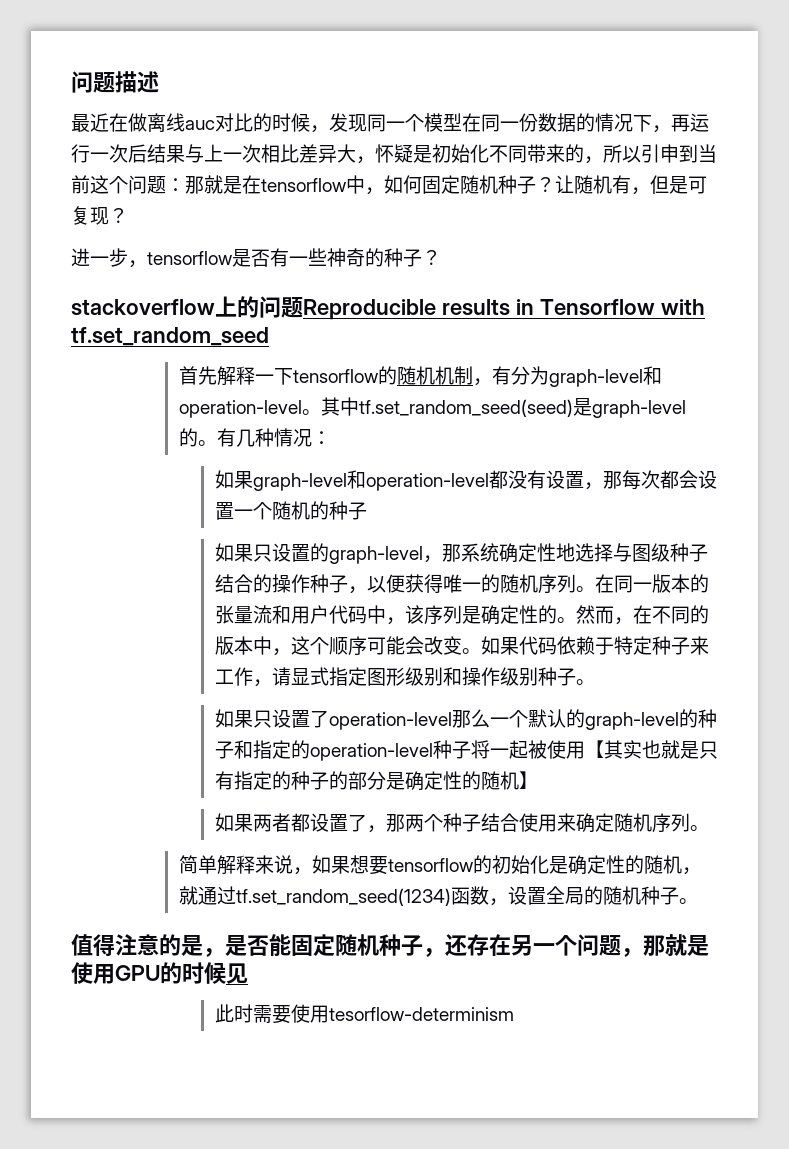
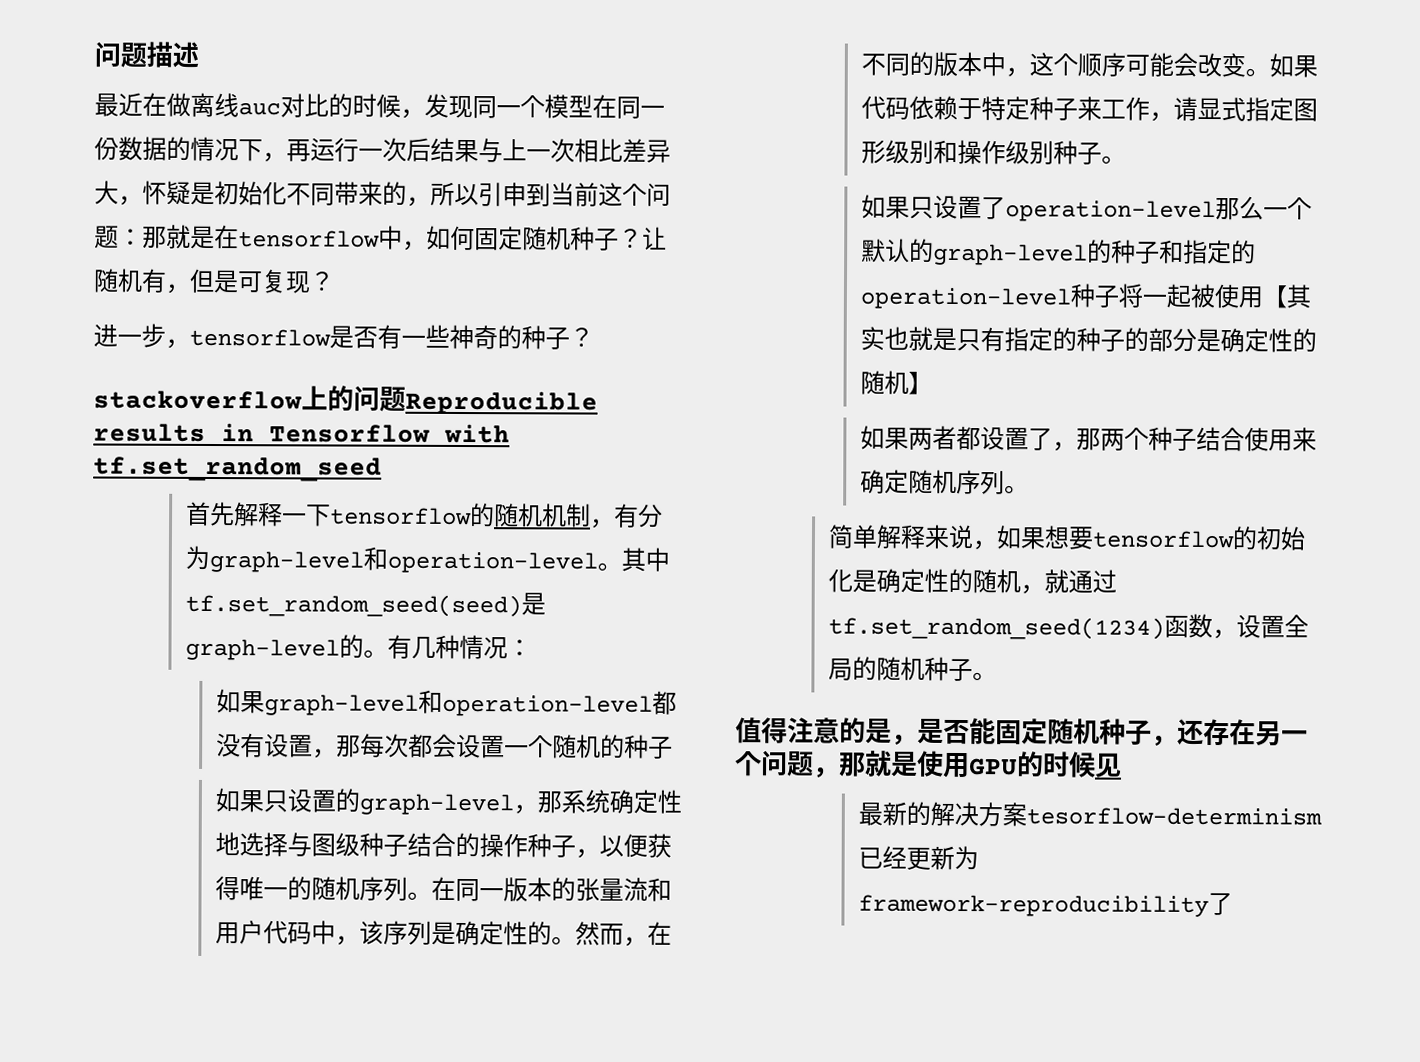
[214,1004,514,1024] 此时需要使用tesorflow-determinism -> [857,801,1322,827] [857,845,979,871] [857,893,1233,918] 最新的解决方案tesorflow-determinism已经更新为framework-reproducibility了

